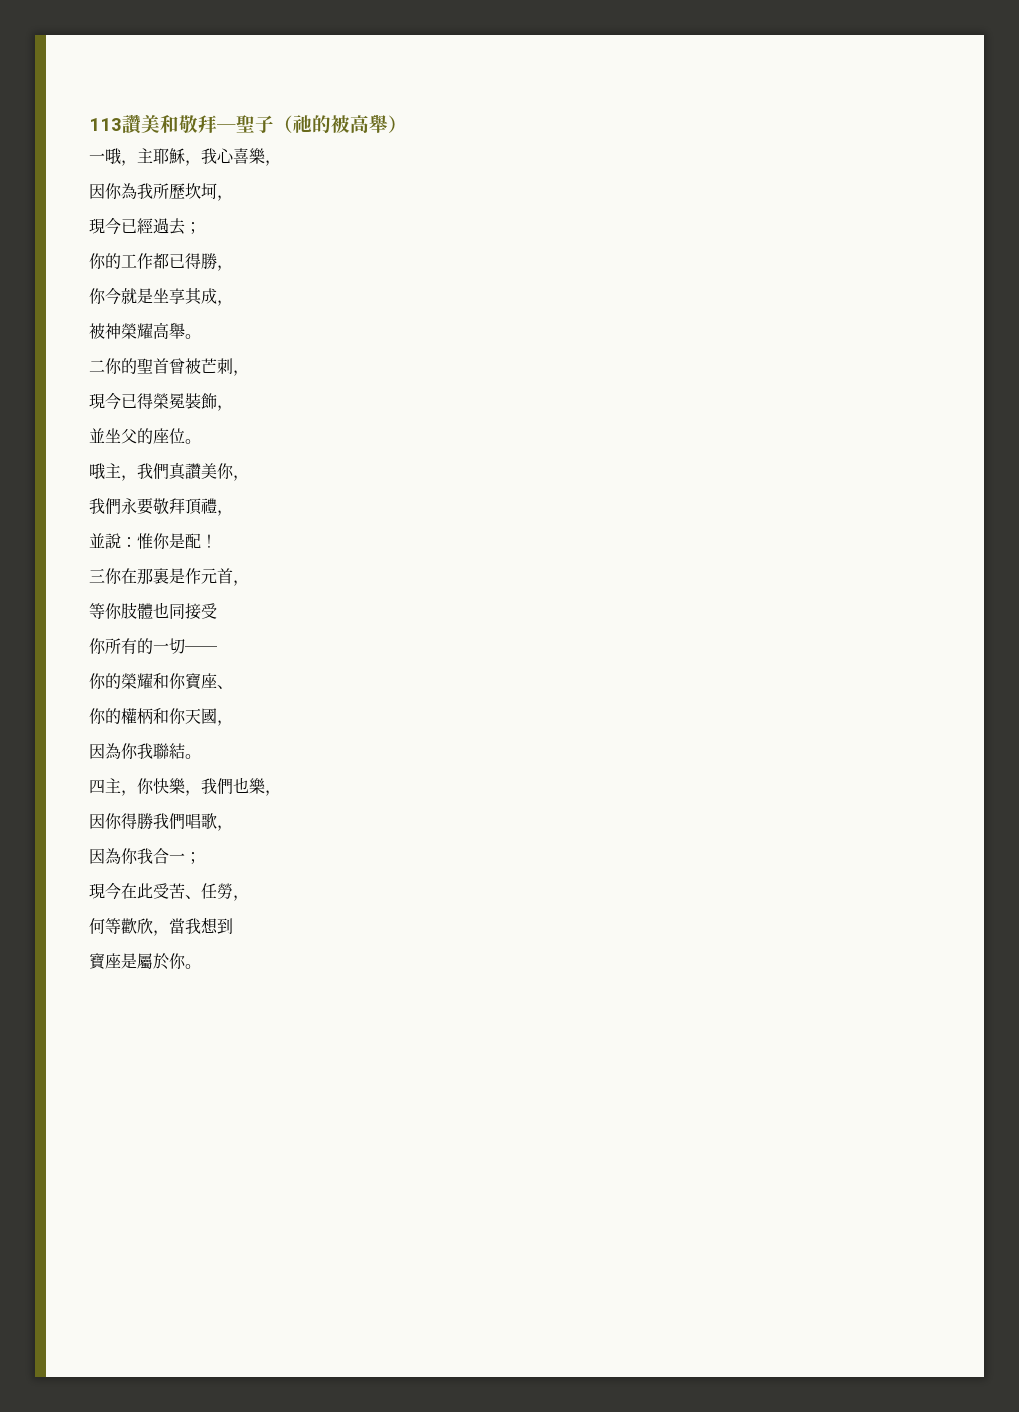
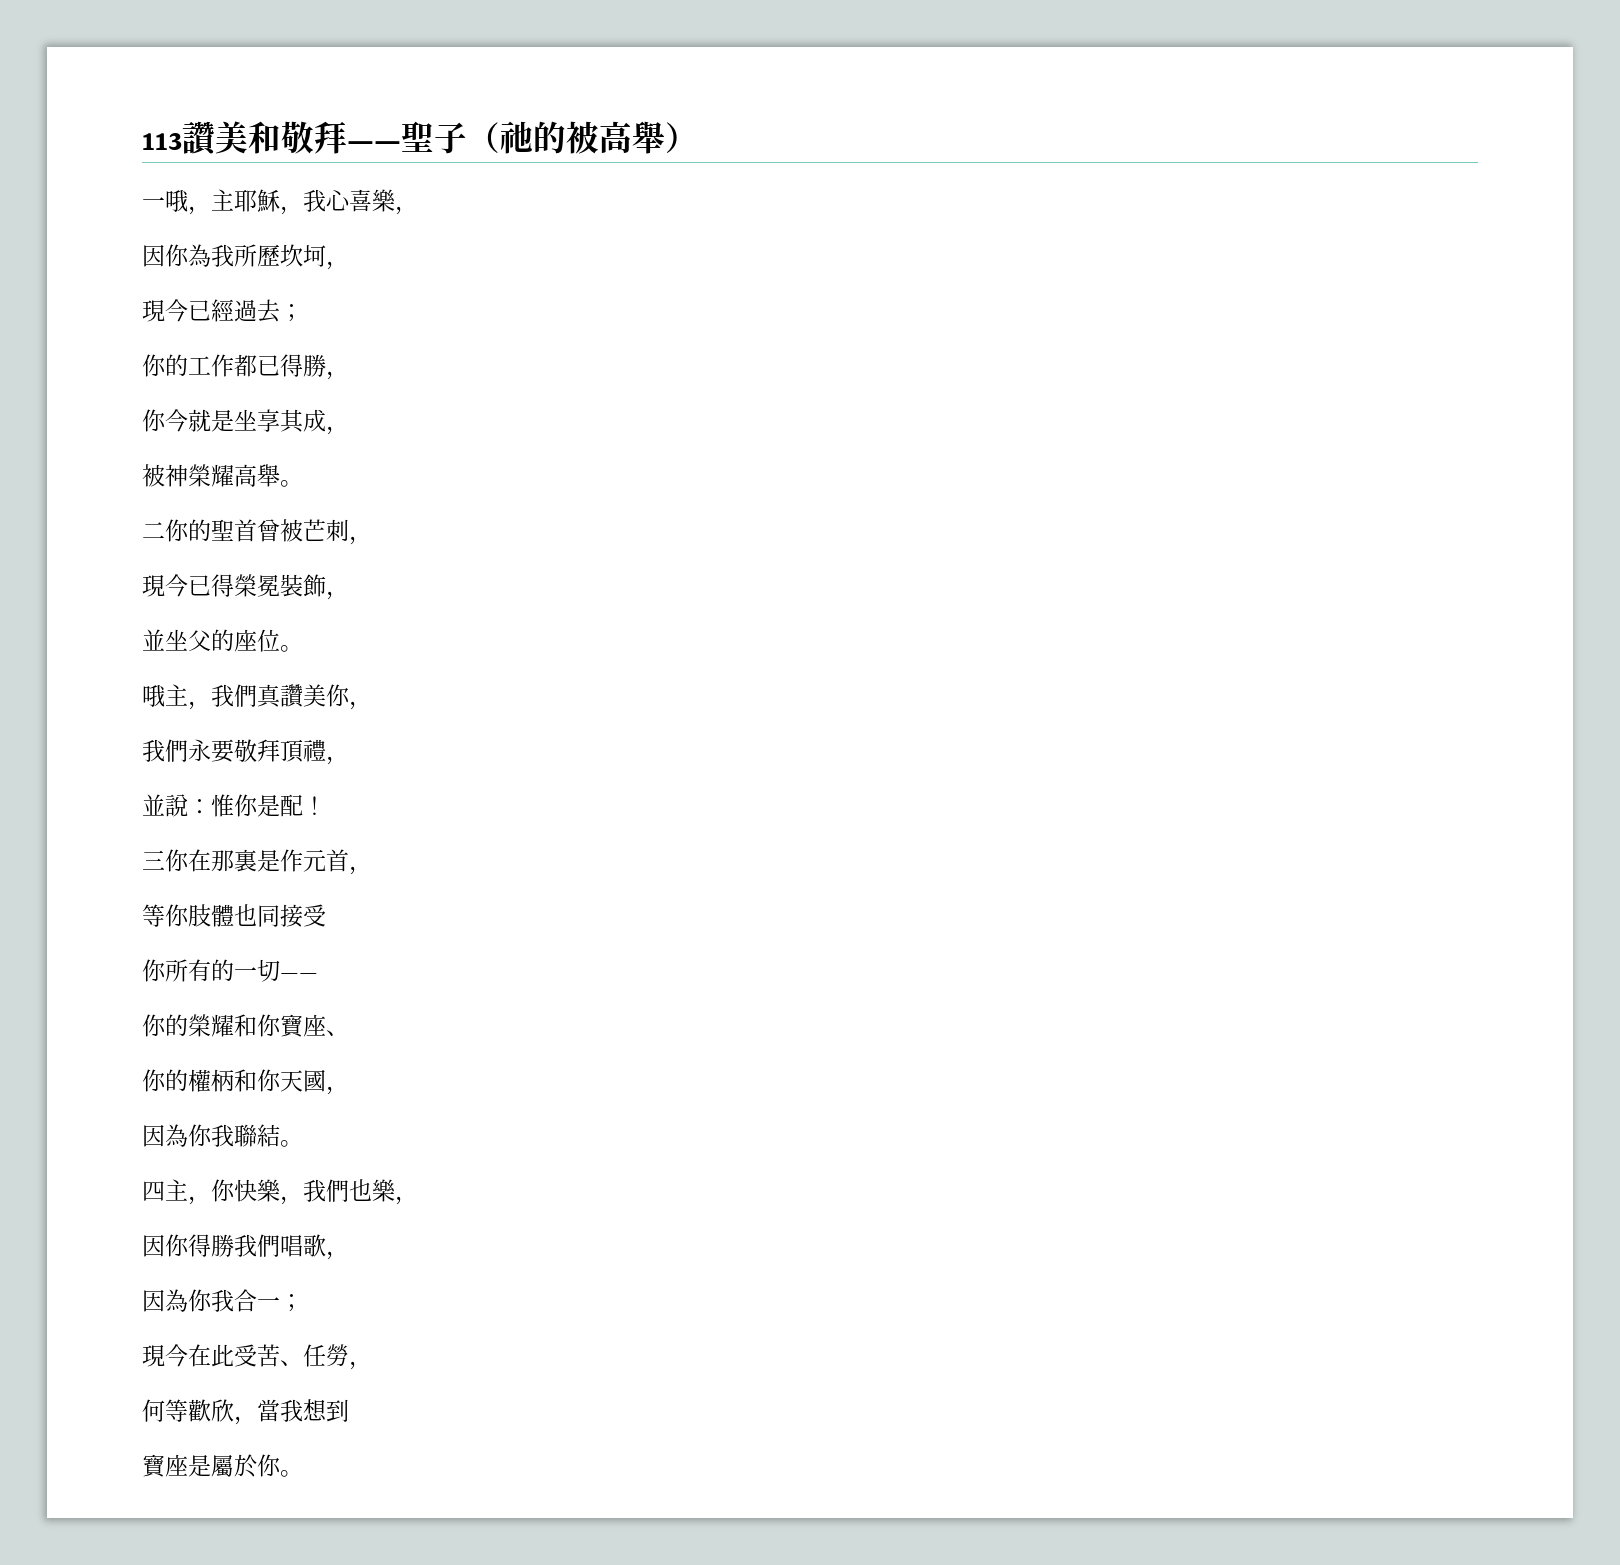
[217,124,236,131] ─ -> [347,141,401,150] ——
[185,646,217,652] ── -> [280,973,318,979] ——

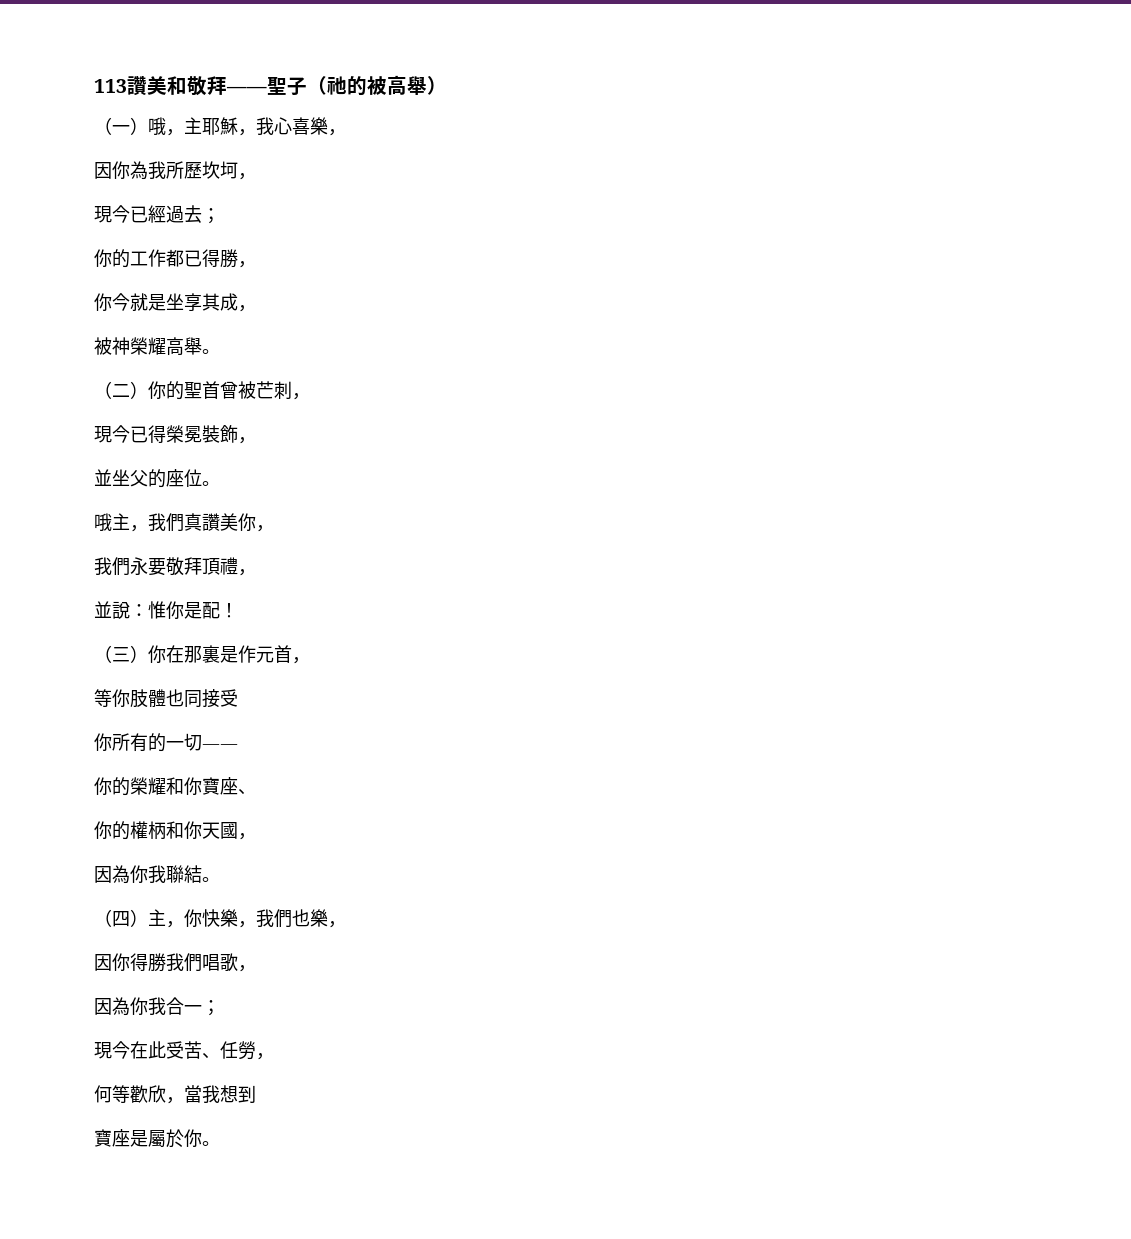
[142,197,165,209] 一 -> [94,117,148,135] （一）
[142,522,165,539] 二 -> [94,381,148,399] （二）
[142,850,165,870] 三 -> [94,645,148,663] （三）
[142,1181,165,1201] 四 -> [94,909,148,927] （四）

